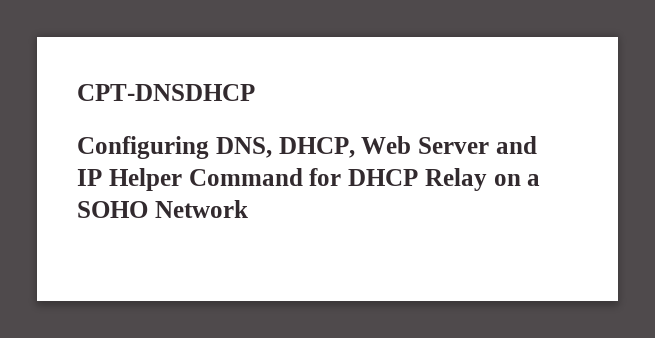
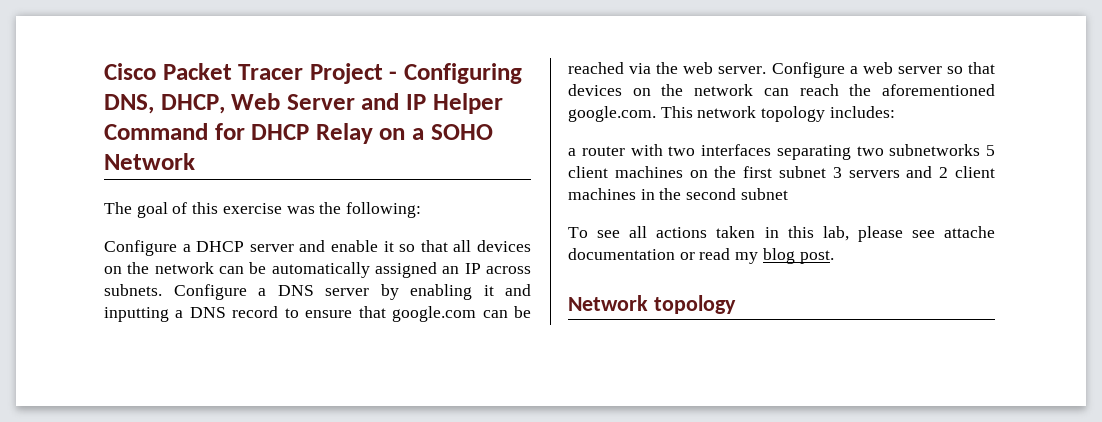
[77,84,255,101] CPT-DNSDHCP // -> [104,63,398,84] Cisco Packet Tracer Project -
(248, 209) none -> [104,202,422,218] [104,240,532,256] [104,262,531,278] [104,284,531,300] [104,306,532,322] [568,62,996,78] [568,84,995,96] [568,106,895,122] [568,144,995,160] [568,166,995,178] [568,188,788,200] [568,226,995,242] [568,248,834,264] [568,295,736,314] // The goal of this exercise was the following: // Configure a DHCP server and enable it so that all devices on the network can be automatically assigned an IP across subnets. Configure a DNS server by enabling it and inputting a DNS record to ensure that google.com can be reached via the web server. Configure a web server so that devices on the network can reach the aforementioned google.com. This network topology includes: // a router with two interfaces separating two subnetworks 5 client machines on the first subnet 3 servers and 2 client machines in the second subnet // To see all actions taken in this lab, please see attache documentation or read my blog post. // Network topology

